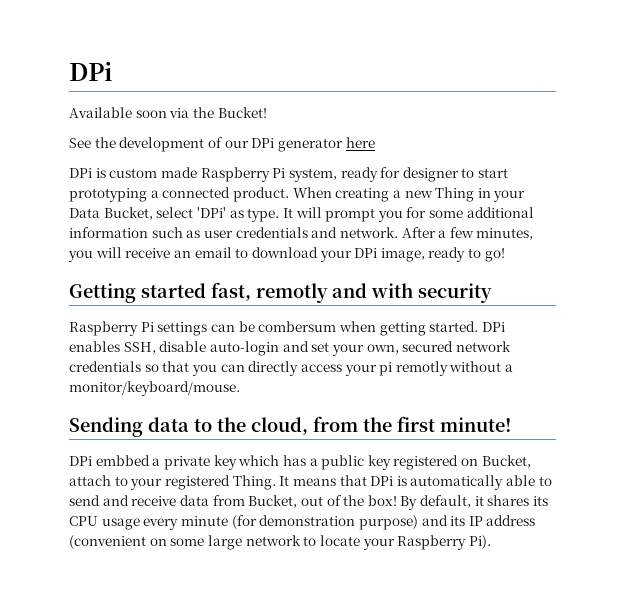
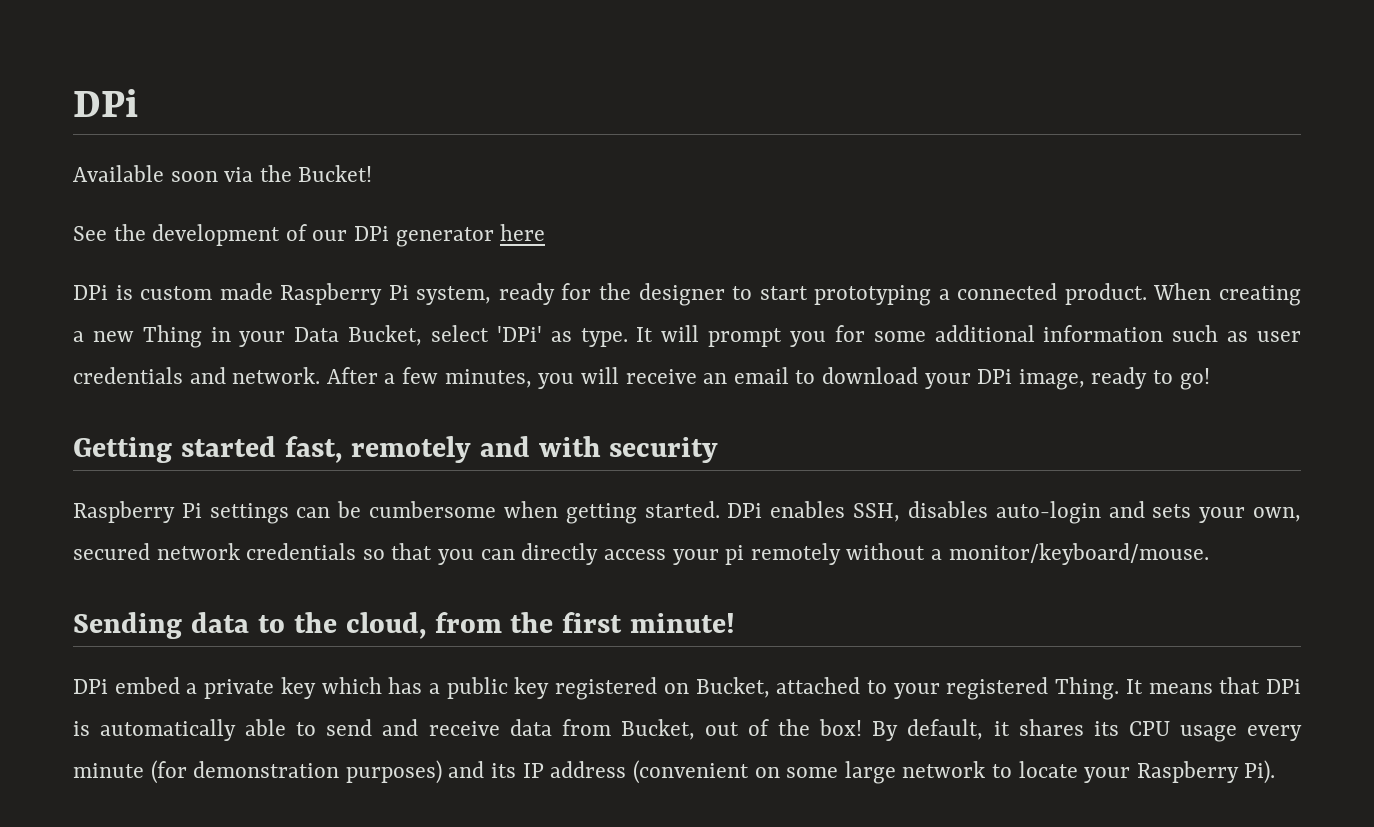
(401, 172) none -> [599,283,631,300] the
[256,283,328,303] remotly -> [350,436,471,463] remotely
[258,321,337,332] combersum -> [369,501,497,518] cumbersome
[159,341,207,352] disable -> [907,501,988,518] disables
[311,342,330,352] set -> [1152,504,1192,518] sets
[395,361,448,376] remotly -> [750,543,841,565] remotely
[95,455,150,466] embbed -> [114,677,180,694] embed
[69,475,111,486] attach -> [776,677,861,694] attached
[358,515,418,530] purpose) -> [345,760,442,784] purposes)

